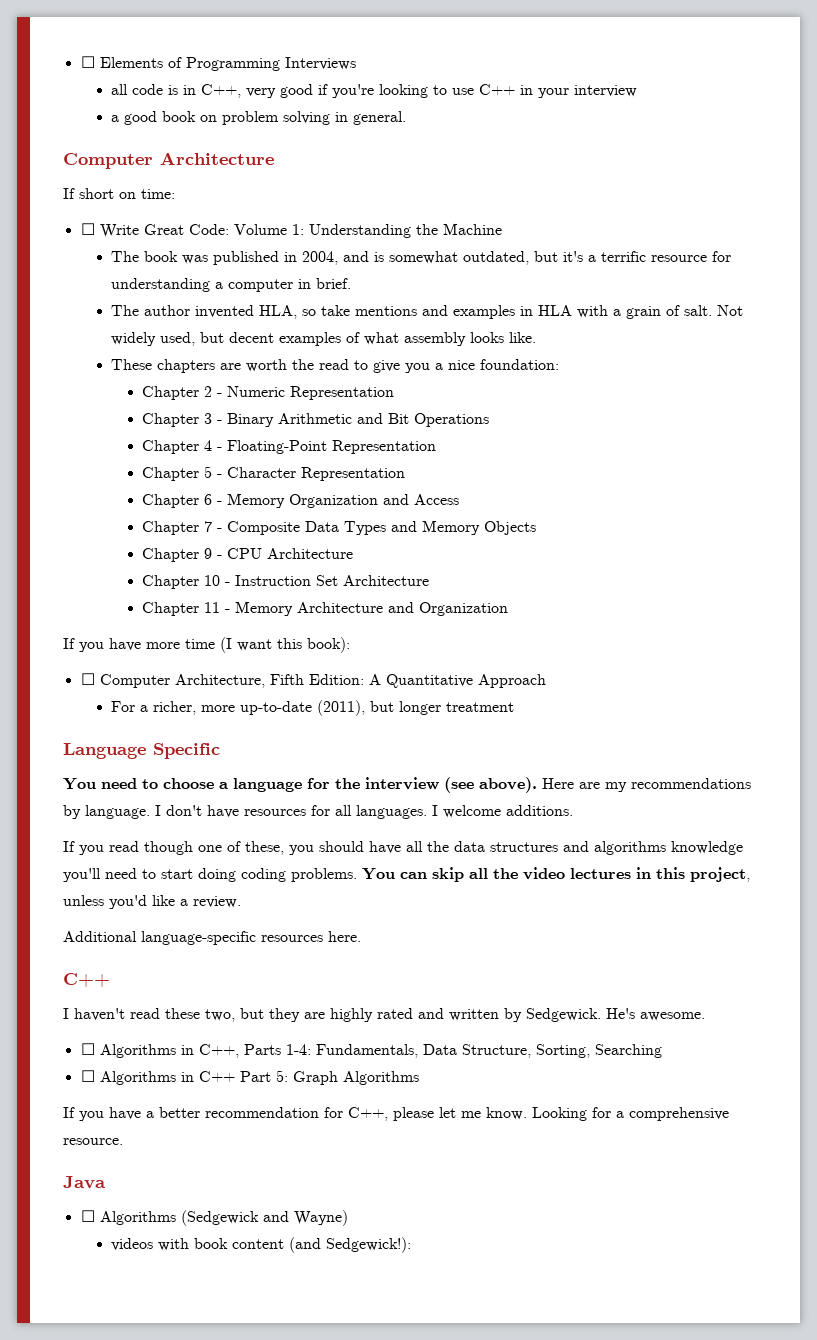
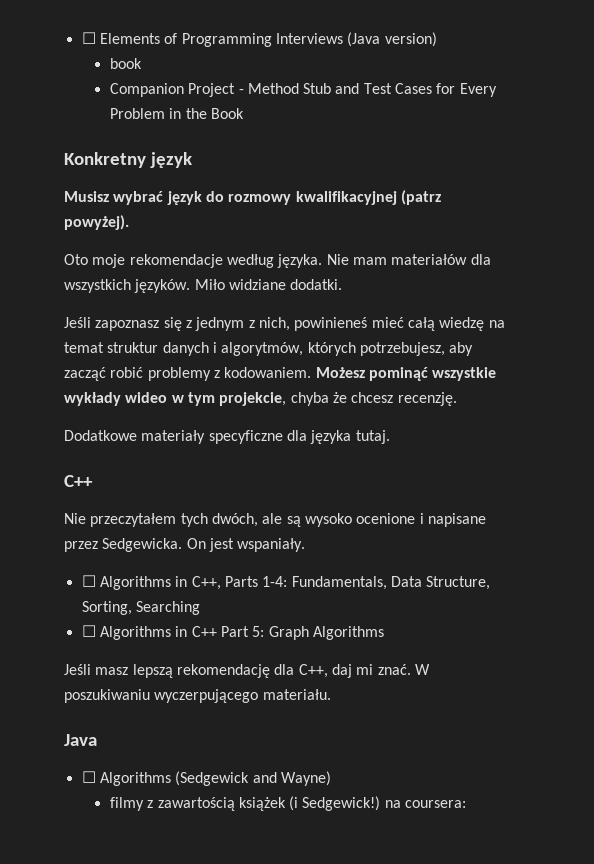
[111,84,638,98] [111,111,407,125] [63,152,274,169] [63,188,175,199] [80,223,502,238] [111,251,732,265] [111,278,352,292] [111,305,744,319] [111,332,537,346] [111,359,560,373] [141,386,394,400] [141,413,489,427] [141,440,436,454] [141,466,405,481] [141,493,459,508] [141,520,536,535] [141,548,353,562] [141,575,429,589] [141,601,508,616] [63,637,350,653] [80,673,546,688] [111,700,515,716] [63,743,220,759] [63,777,751,793] [63,805,573,819] [63,841,743,855] [63,867,750,882] [63,895,241,909] [63,931,361,945] [63,973,110,987] [63,1008,705,1022] // all code is in C++, very good if you're looking to use C++ in your interview // a good book on problem solving in general. // Computer Architecture // If short on time: // ☐ Write Great Code: Volume 1: Understanding the Machine // The book was published in 2004, and is somewhat outdated, but it's a terrific resource for understanding a computer in brief. // The author invented HLA, so take mentions and examples in HLA with a grain of salt. Not widely used, but decent examples of what assembly looks like. // These chapters are worth the read to give you a nice foundation: // Chapter 2 - Numeric Representation // Chapter 3 - Binary Arithmetic and Bit Operations // Chapter 4 - Floating-Point Representation // Chapter 5 - Character Representation // Chapter 6 - Memory Organization and Access // Chapter 7 - Composite Data Types and Memory Objects // Chapter 9 - CPU Architecture // Chapter 10 - Instruction Set Architecture // Chapter 11 - Memory Architecture and Organization // If you have more time (I want this book): // ☐ Computer Architecture, Fifth Edition: A Quantitative Approach // For a richer, more up-to-date (2011), but longer treatment // Language Specific // You need to choose a language for the interview (see above). Here are my recommendations by language. I don't have resources for all languages. I welcome additions. // If you read though one of these, you should have all the data structures and algorithms knowledge you'll need to start doing coding problems. You can skip all the video lectures in this project, unless you'd like a review. // Additional language-specific resources here. // C++ // I haven't read these two, but they are highly rated and written by Sedgewick. He's awesome. -> [347,32,437,47] [109,58,142,69] [109,83,497,97] [109,108,244,119] [64,152,192,168] [64,190,441,205] [64,215,129,230] [64,254,491,268] [64,279,343,293] [64,317,505,331] [64,342,474,356] [64,367,497,381] [64,392,457,406] [64,430,390,444] [64,475,93,487] [64,513,486,527] [64,538,306,552] (Java version) // book // Companion Project - Method Stub and Test Cases for Every Problem in the Book // Konkretny język // Musisz wybrać język do rozmowy kwalifikacyjnej (patrz powyżej). // Oto moje rekomendacje według języka. Nie mam materiałów dla wszystkich języków. Miło widziane dodatki. // Jeśli zapoznasz się z jednym z nich, powinieneś mieć całą wiedzę na temat struktur danych i algorytmów, których potrzebujesz, aby zacząć robić problemy z kodowaniem. Możesz pominąć wszystkie wykłady wideo w tym projekcie, chyba że chcesz recenzję. // Dodatkowe materiały specyficzne dla języka tutaj. // C++ // Nie przeczytałem tych dwóch, ale są wysoko ocenione i napisane przez Sedgewicka. On jest wspaniały.
[63,1107,729,1121] [63,1138,123,1145] If you have a better recommendation for C++, please let me know. Looking for a comprehensive resource. -> [64,664,430,678] [64,689,331,703] Jeśli masz lepszą rekomendację dla C++, daj mi znać. W poszukiwaniu wyczerpującego materiału.
[111,1237,412,1253] videos with book content (and Sedgewick!): -> [109,796,467,811] filmy z zawartością książek (i Sedgewick!) na coursera:

